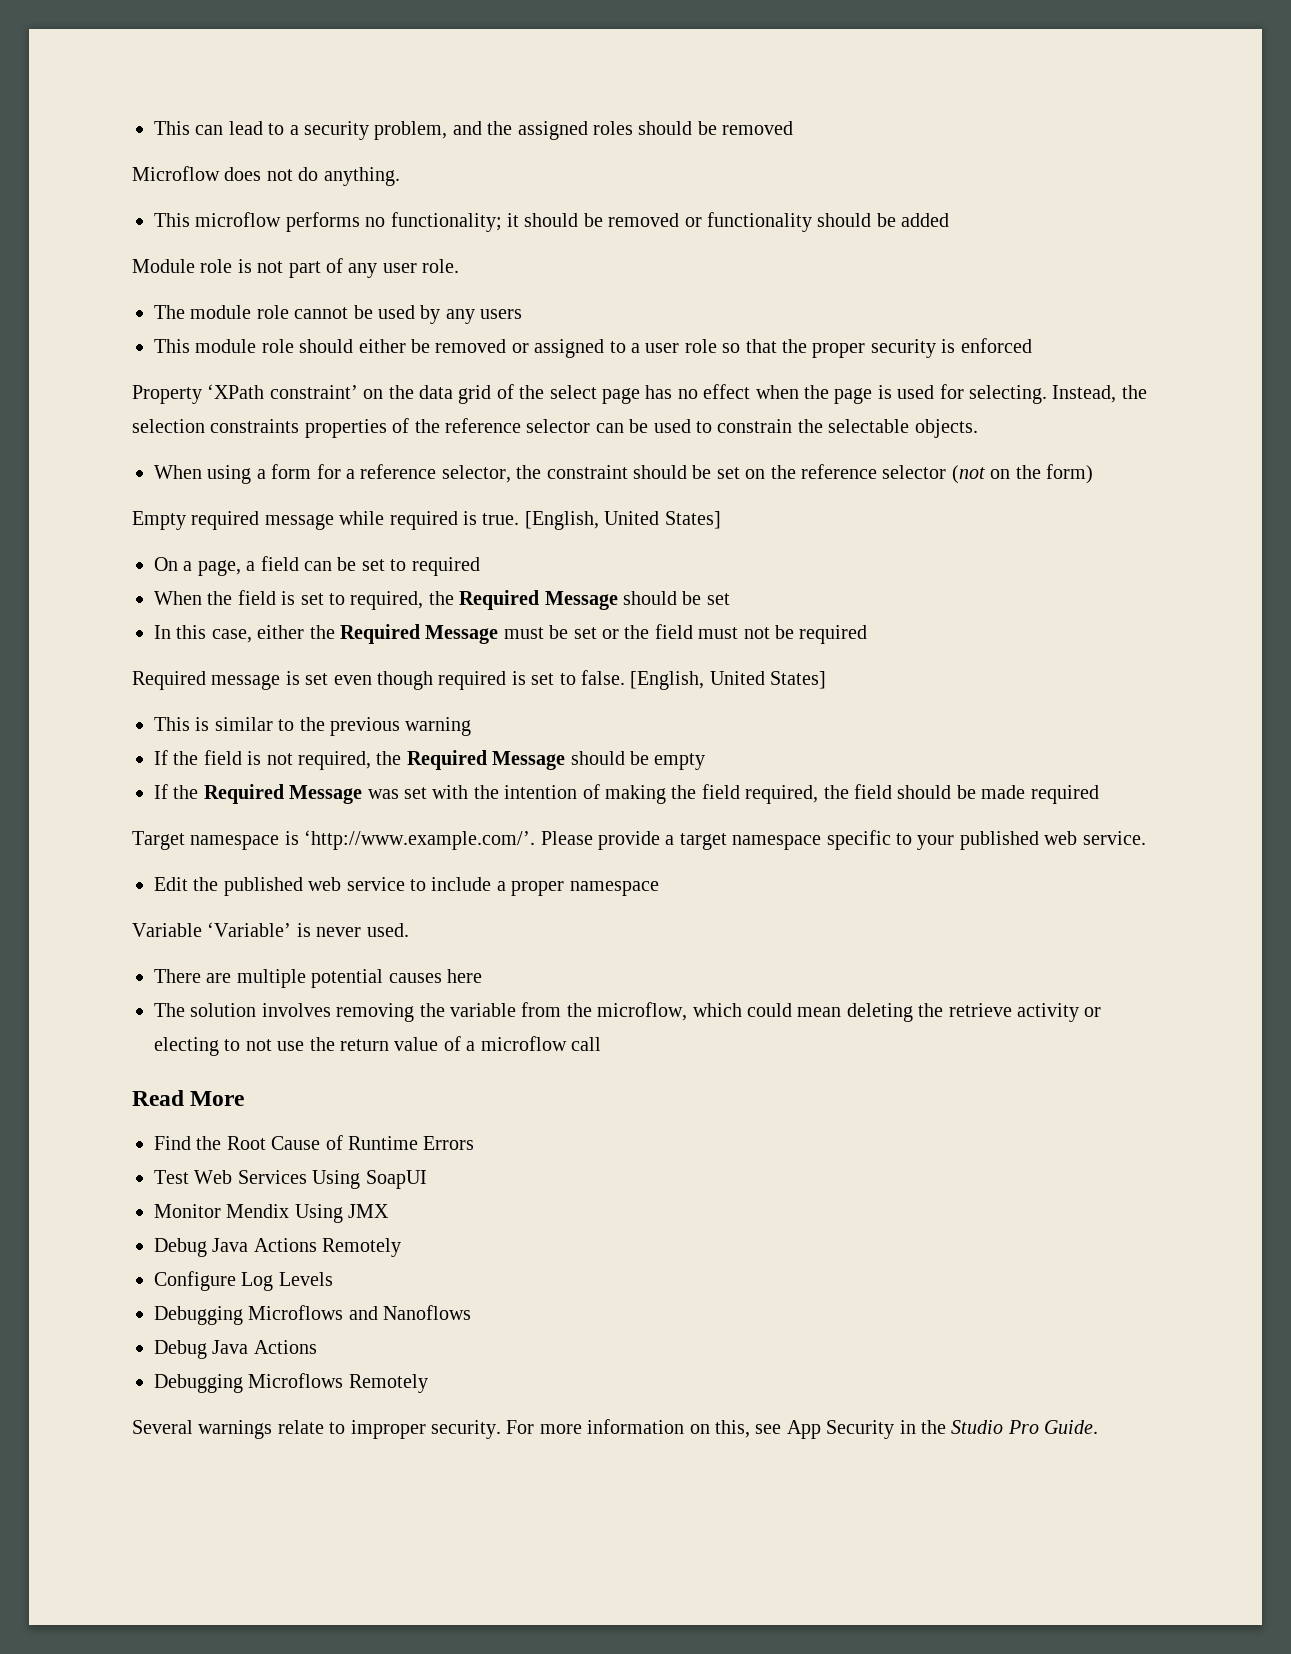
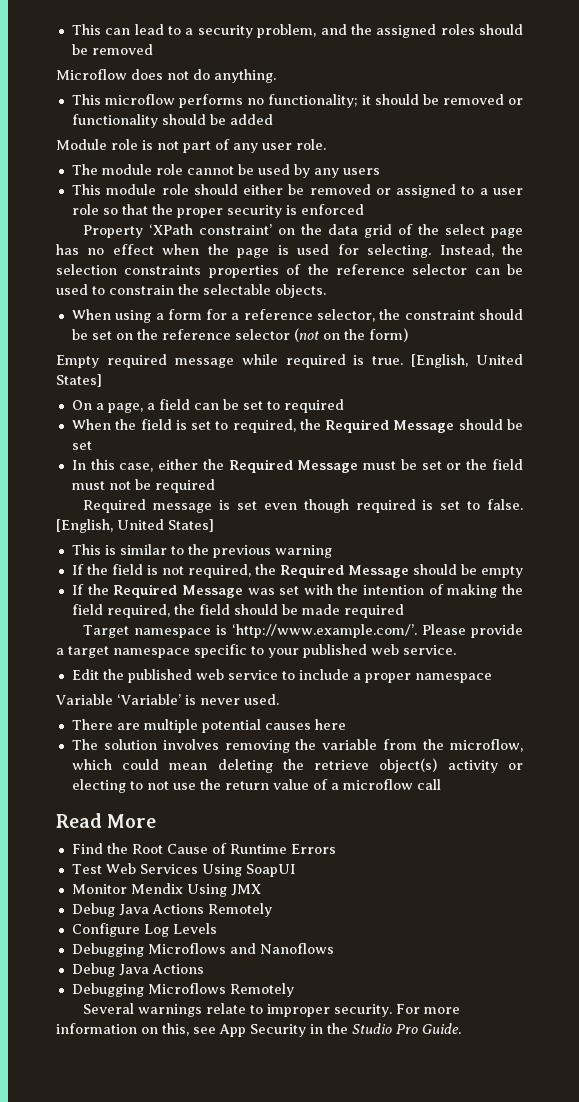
(1012, 1010) none -> [379,758,438,773] object(s)

